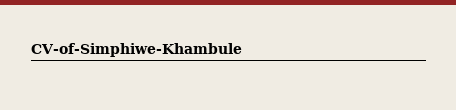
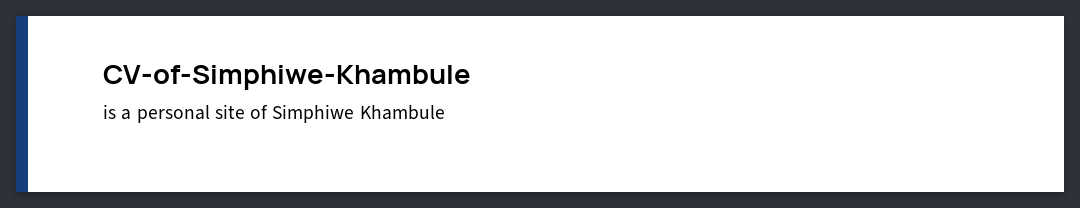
(242, 50) none -> [103,104,445,123] // is a personal site of Simphiwe Khambule

